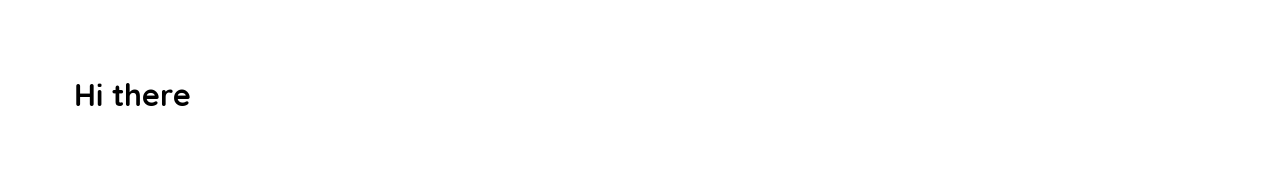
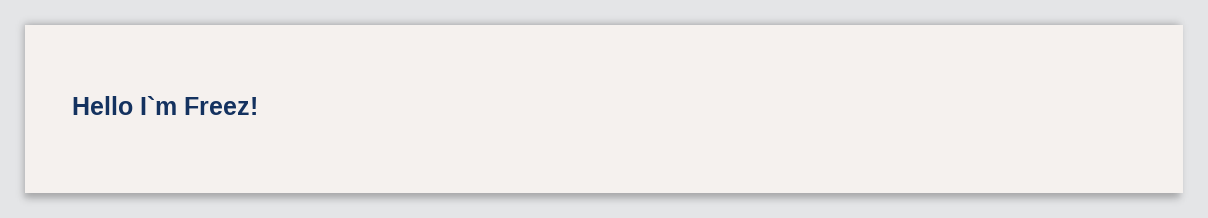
[74,83,191,106] Hi there -> [72,96,258,115] Hello I`m Freez!

